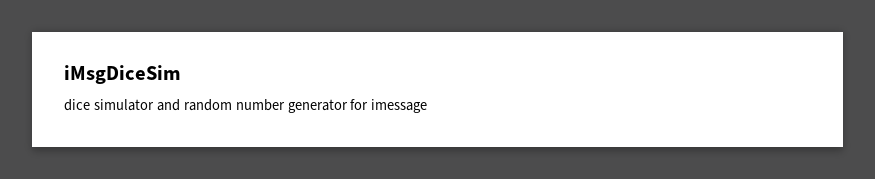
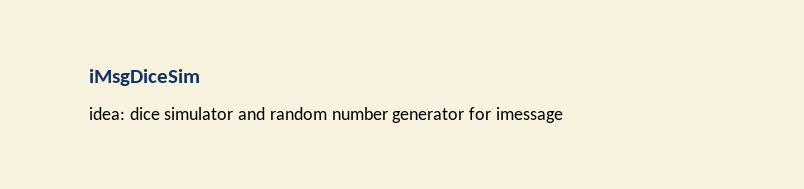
(181, 74) none -> [89,107,125,120] idea:

